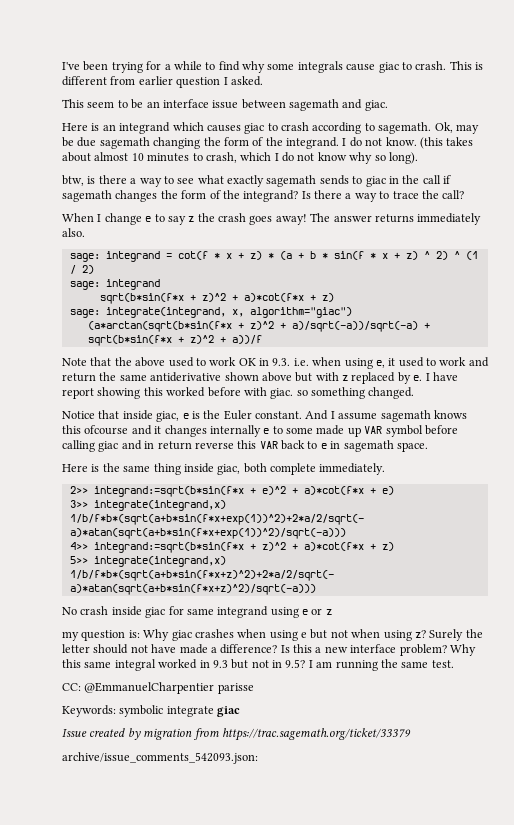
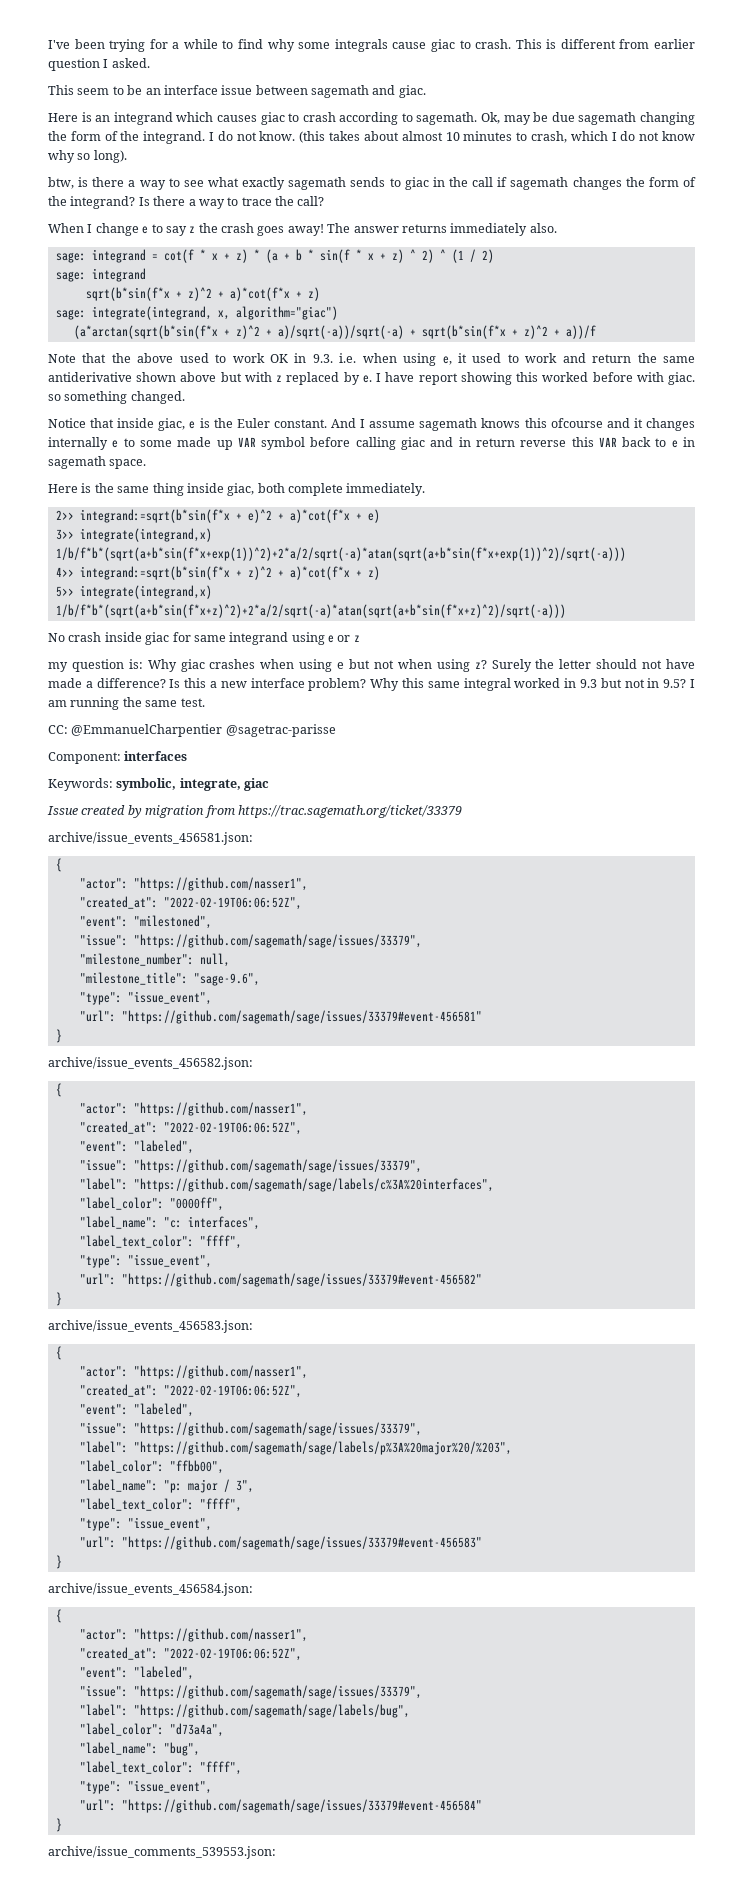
[217,683,254,694] parisse -> [225,724,336,737] [48,751,188,764] @sagetrac-parisse // Component: interfaces
[119,705,214,717] symbolic integrate -> [116,778,241,791] symbolic, integrate,
[62,752,258,764] archive/issue_comments_542093.json: -> [48,832,253,845] [55,858,62,872] [79,877,308,891] [79,896,302,910] [79,915,212,929] [79,934,422,948] [79,953,230,967] [79,972,260,986] [79,991,212,1005] [79,1010,482,1024] [55,1029,62,1043] [48,1057,253,1070] [55,1083,62,1097] [79,1102,308,1116] [79,1121,302,1135] [79,1140,194,1154] [79,1159,422,1173] [79,1178,494,1192] [79,1197,224,1211] [79,1216,260,1230] [79,1235,242,1249] [79,1254,212,1268] [79,1273,482,1287] [55,1292,62,1306] [48,1320,253,1333] [55,1346,62,1360] [79,1365,308,1379] [79,1384,302,1398] [79,1403,194,1417] [79,1422,422,1436] [79,1441,512,1455] [79,1460,224,1474] [79,1479,254,1493] [79,1498,242,1512] [79,1517,212,1531] [79,1536,482,1550] [55,1555,62,1569] [48,1583,253,1596] [55,1609,62,1623] [79,1628,308,1642] [79,1647,302,1661] [79,1666,194,1680] [79,1685,422,1699] [79,1704,410,1718] [79,1723,224,1737] [79,1742,200,1756] [79,1761,242,1775] [79,1780,212,1794] [79,1799,482,1813] [55,1818,62,1832] [48,1846,276,1859] archive/issue_events_456581.json: // { // "actor": "https://github.com/nasser1", // "created_at": "2022-02-19T06:06:52Z", // "event": "milestoned", // "issue": "https://github.com/sagemath/sage/issues/33379", // "milestone_number": null, // "milestone_title": "sage-9.6", // "type": "issue_event", // "url": "https://github.com/sagemath/sage/issues/33379#event-456581" // } // archive/issue_events_456582.json: // { // "actor": "https://github.com/nasser1", // "created_at": "2022-02-19T06:06:52Z", // "event": "labeled", // "issue": "https://github.com/sagemath/sage/issues/33379", // "label": "https://github.com/sagemath/sage/labels/c%3A%20interfaces", // "label_color": "0000ff", // "label_name": "c: interfaces", // "label_text_color": "ffff", // "type": "issue_event", // "url": "https://github.com/sagemath/sage/issues/33379#event-456582" // } // archive/issue_events_456583.json: // { // "actor": "https://github.com/nasser1", // "created_at": "2022-02-19T06:06:52Z", // "event": "labeled", // "issue": "https://github.com/sagemath/sage/issues/33379", // "label": "https://github.com/sagemath/sage/labels/p%3A%20major%20/%203", // "label_color": "ffbb00", // "label_name": "p: major / 3", // "label_text_color": "ffff", // "type": "issue_event", // "url": "https://github.com/sagemath/sage/issues/33379#event-456583" // } // archive/issue_events_456584.json: // { // "actor": "https://github.com/nasser1", // "created_at": "2022-02-19T06:06:52Z", // "event": "labeled", // "issue": "https://github.com/sagemath/sage/issues/33379", // "label": "https://github.com/sagemath/sage/labels/bug", // "label_color": "d73a4a", // "label_name": "bug", // "label_text_color": "ffff", // "type": "issue_event", // "url": "https://github.com/sagemath/sage/issues/33379#event-456584" // } // archive/issue_comments_539553.json:

